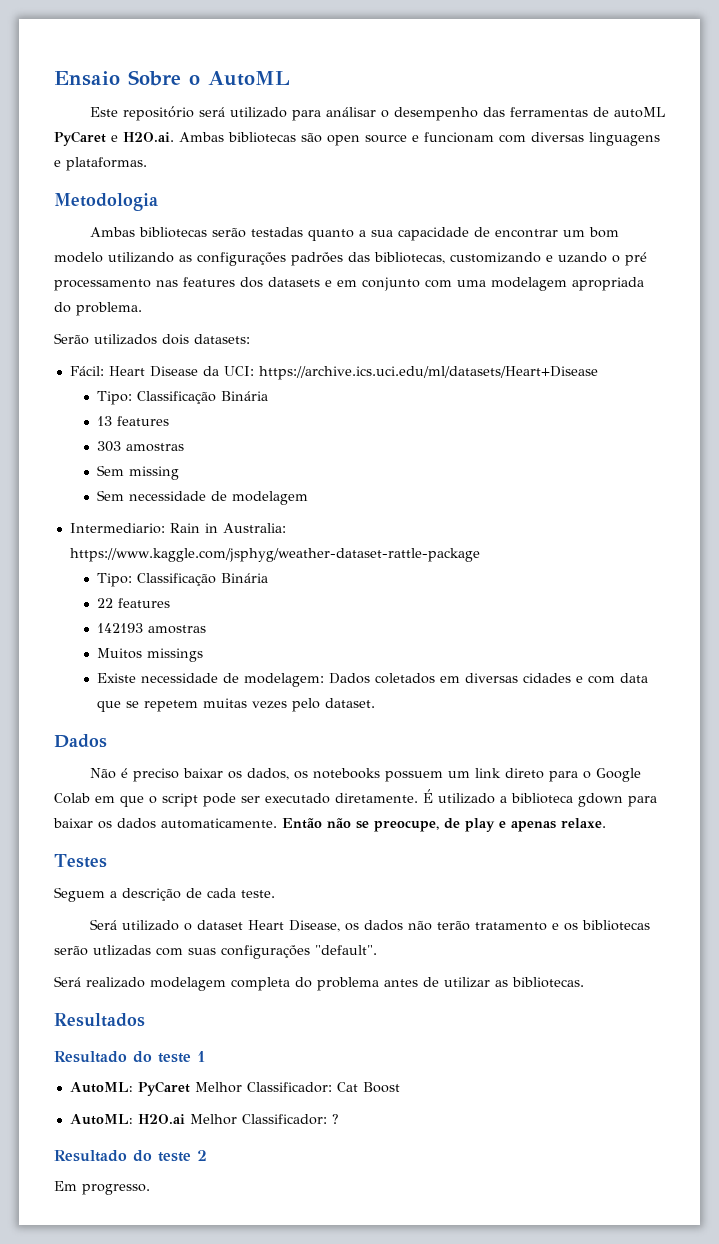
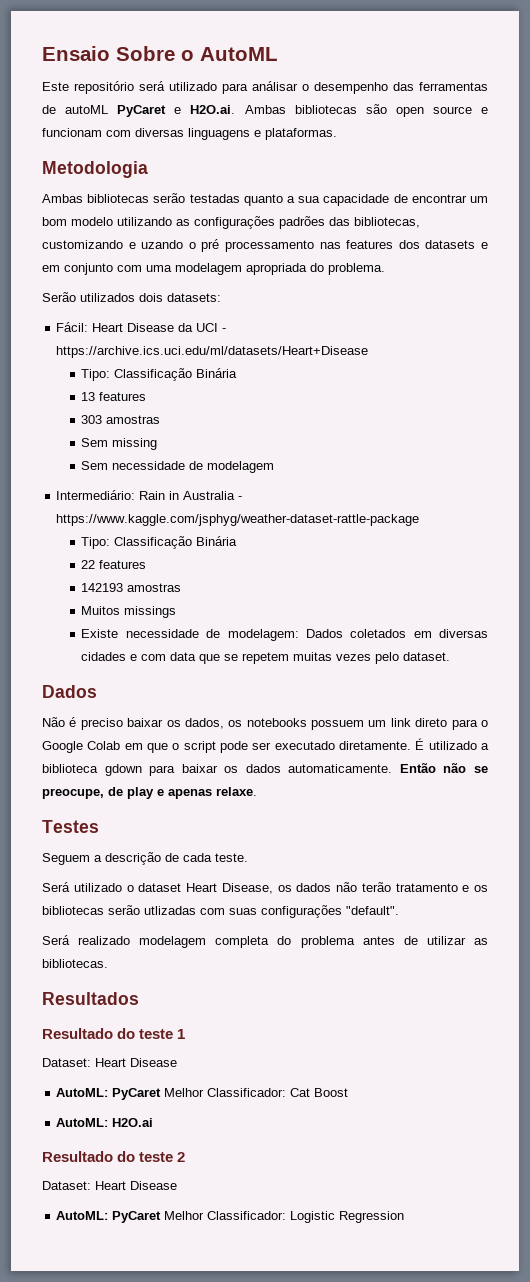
[223,366,254,376] UCI: -> [196,323,227,332] UCI -
[69,523,165,534] Intermediario: -> [56,490,136,500] Intermediário:
[222,523,286,533] Australia: -> [183,491,243,500] Australia -
(206, 1056) none -> [42,1058,177,1067] // Dataset: Heart Disease
[189,1114,339,1125] Melhor Classificador: ? -> (154, 1122) none
[54,1181,150,1195] Em progresso. -> [42,1181,177,1190] [56,1211,405,1223] Dataset: Heart Disease // AutoML: PyCaret Melhor Classificador: Logistic Regression

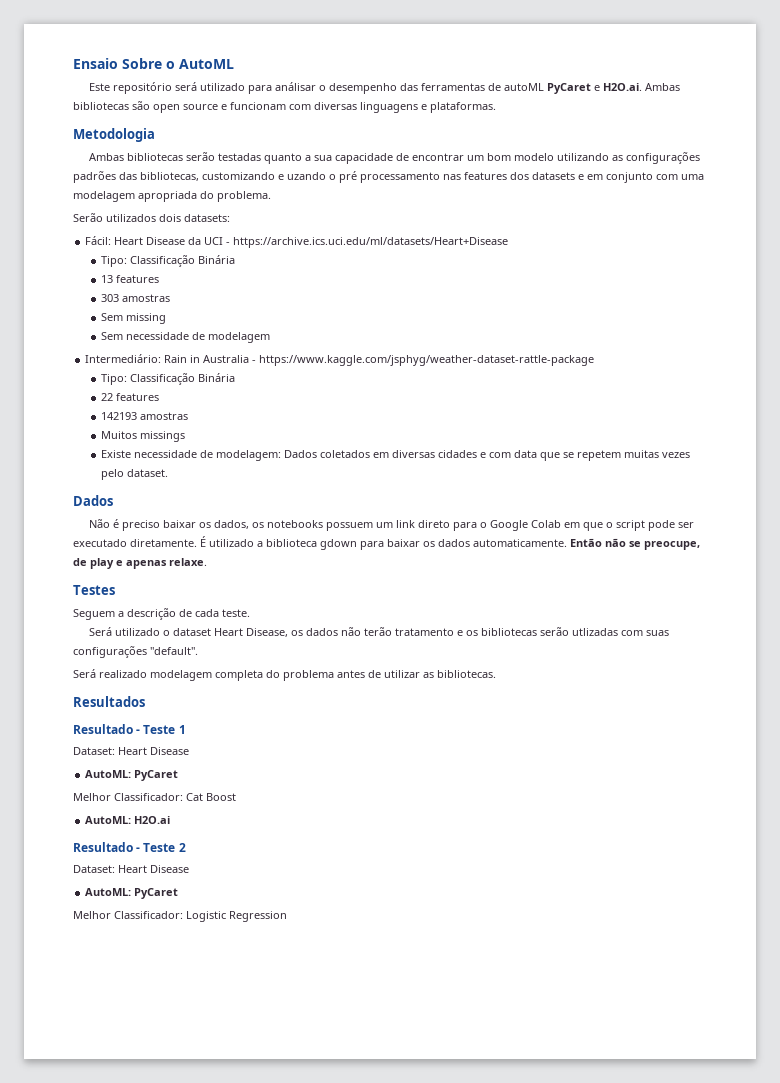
[117,1028,174,1039] do teste -> [136,725,176,734] - Teste
(162, 1094) none -> (179, 775) //
[117,1151,174,1162] do teste -> [136,843,176,852] - Teste
(162, 1217) none -> (179, 893) //

